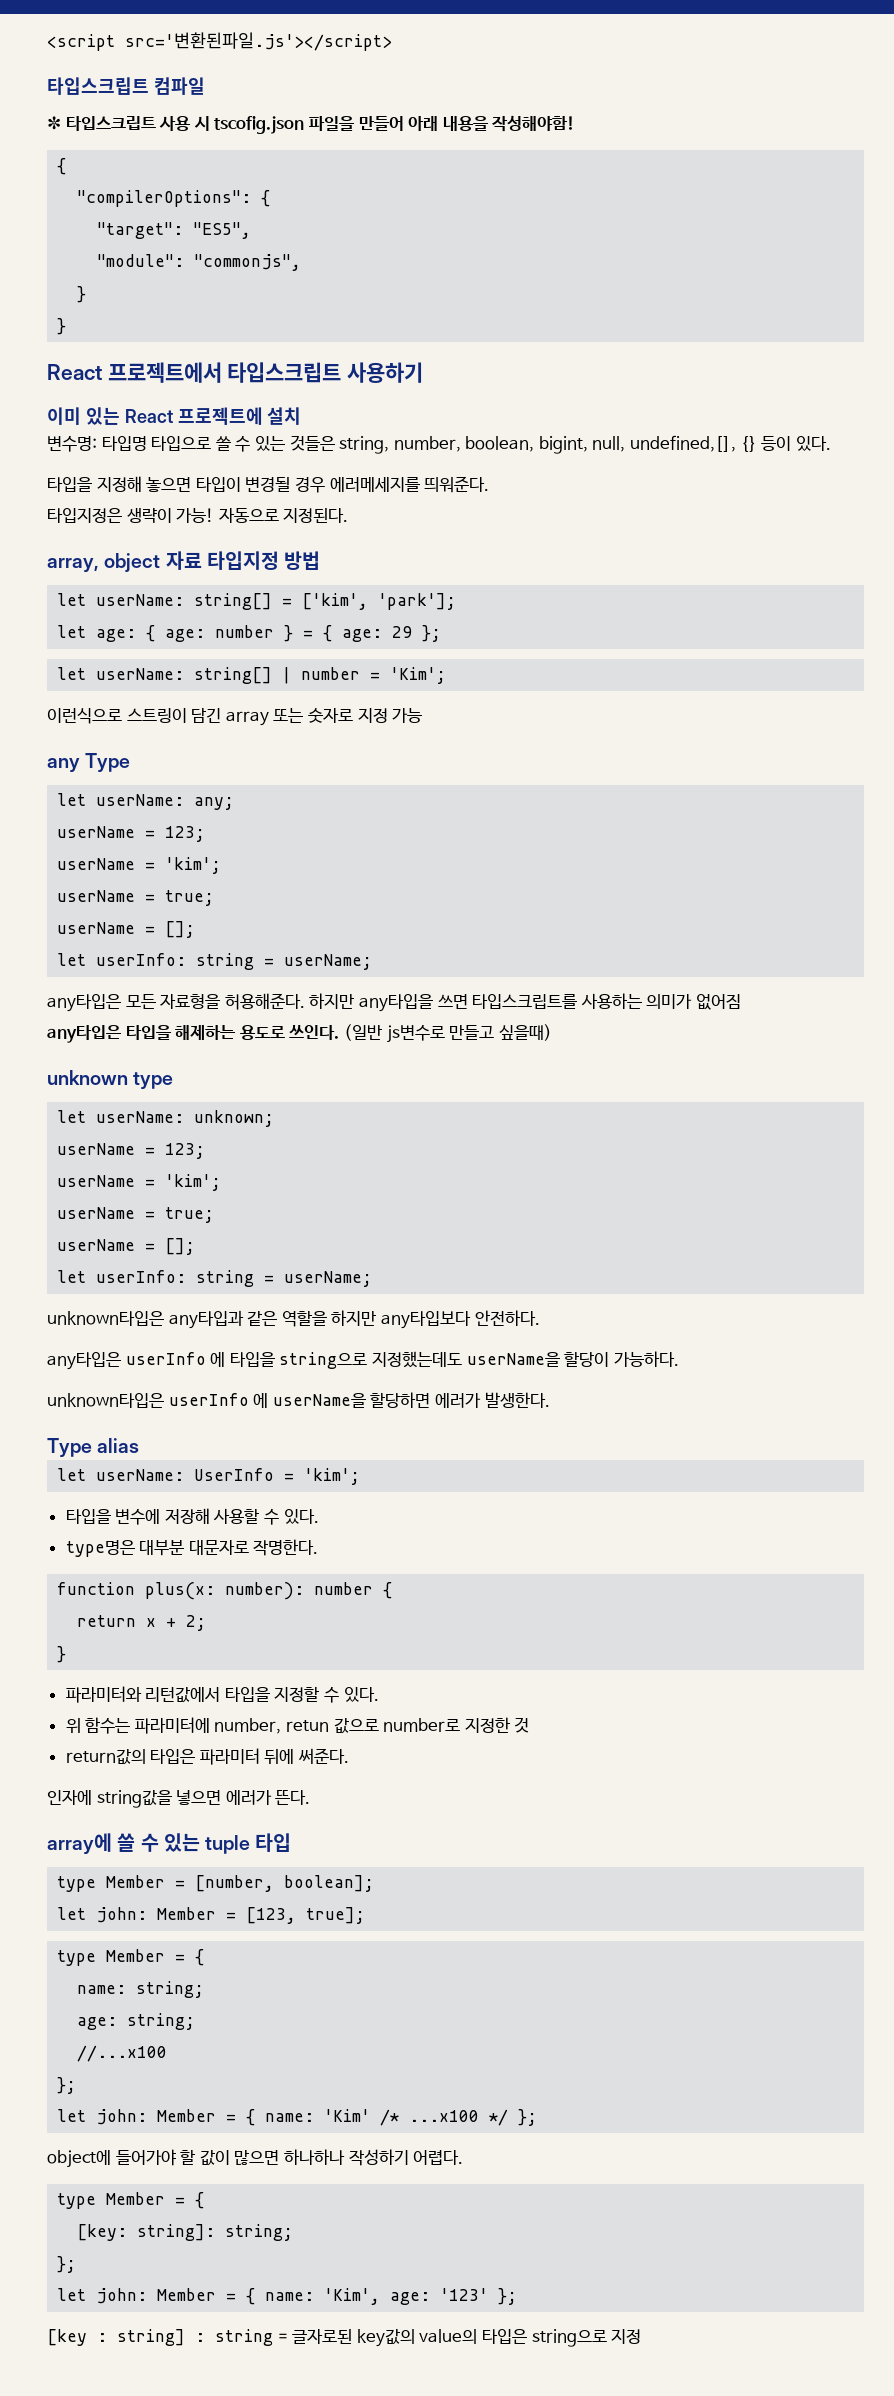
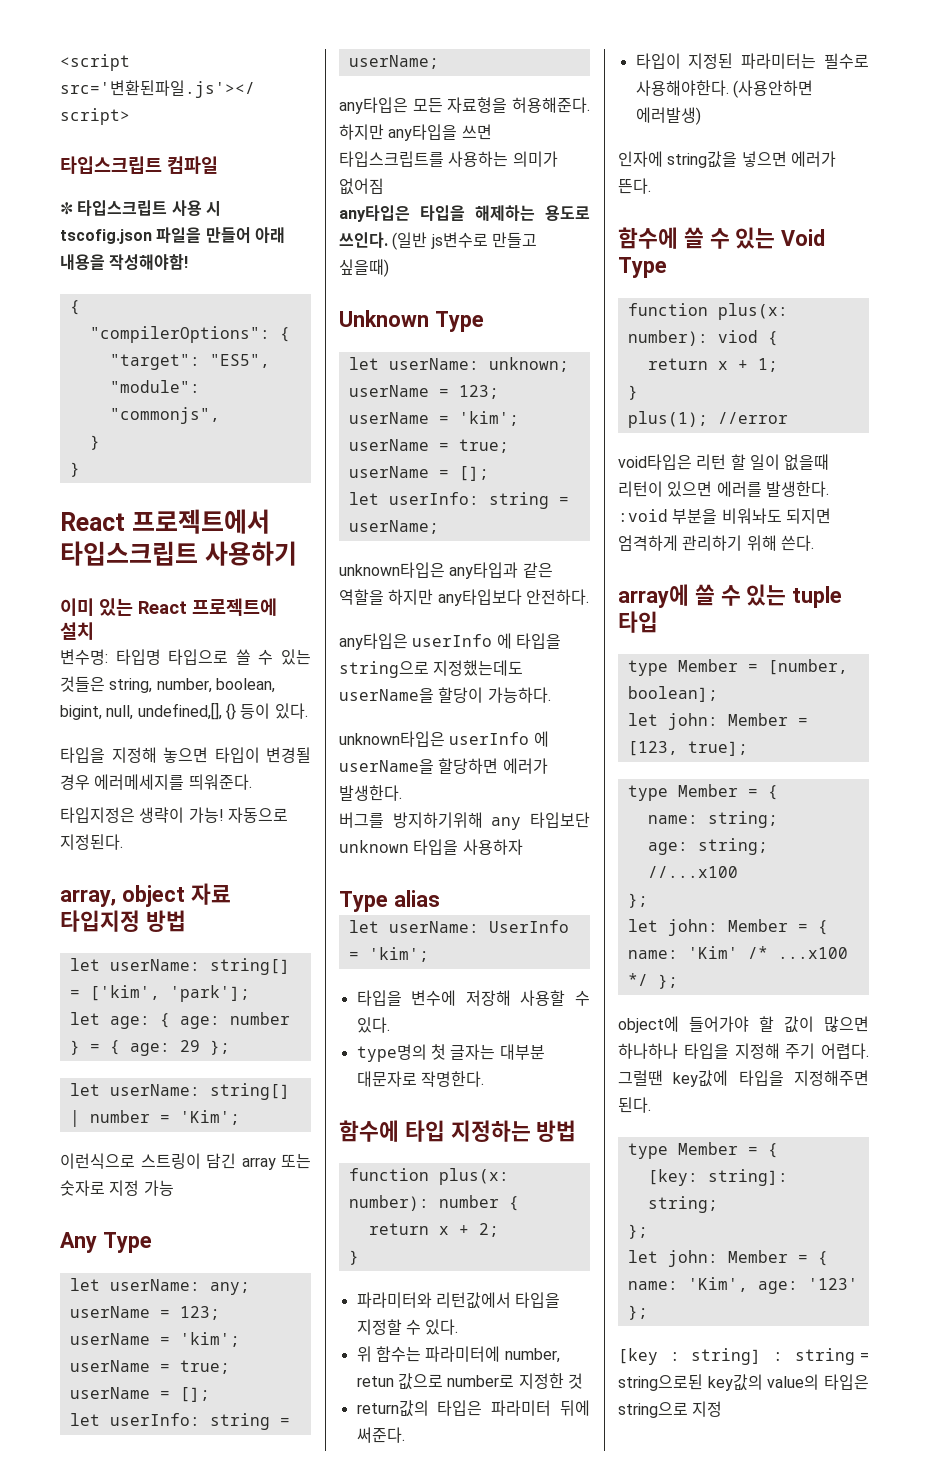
[47,758,80,772] any -> [60,1232,97,1253] Any
[47,1070,174,1089] unknown type -> [339,310,484,332] Unknown Type
(550, 1400) none -> [339,812,590,830] [339,839,523,855] // 버그를 방지하기위해 any 타입보단 unknown 타입을 사용하자
[65,1540,135,1557] type명은 -> [356,1044,496,1062] type명의 첫 글자는
(319, 1547) none -> [339,1120,577,1142] // 함수에 타입 지정하는 방법
(350, 1756) none -> [635,53,869,69] [635,80,813,98] [635,107,701,125] // 타입이 지정된 파라미터는 필수로 사용해야한다. (사용안하면 에러발생)
(311, 1797) none -> [618,227,826,249] [618,257,667,278] [627,303,788,320] [627,330,778,346] [647,358,778,372] [627,385,638,400] [627,411,788,428] [618,454,830,471] [618,481,829,497] [618,508,831,524] [618,535,814,551] // 함수에 쓸 수 있는 Void Type // function plus(x: number): viod { // return x + 1; // } // plus(1); //error // void타입은 리턴 할 일이 없을때 리턴이 있으면 에러를 발생한다. :void 부분을 비워놔도 되지면 엄격하게 관리하기 위해 쓴다.
[348,2149,464,2166] 작성하기 어렵다. -> [683,1043,869,1059] [618,1070,869,1087] [618,1097,651,1113] 타입을 지정해 주기 어렵다. 그럴땐 key값에 타입을 지정해주면 된다.
[292,2329,353,2344] 글자로된 -> [618,1374,703,1391] string으로된

